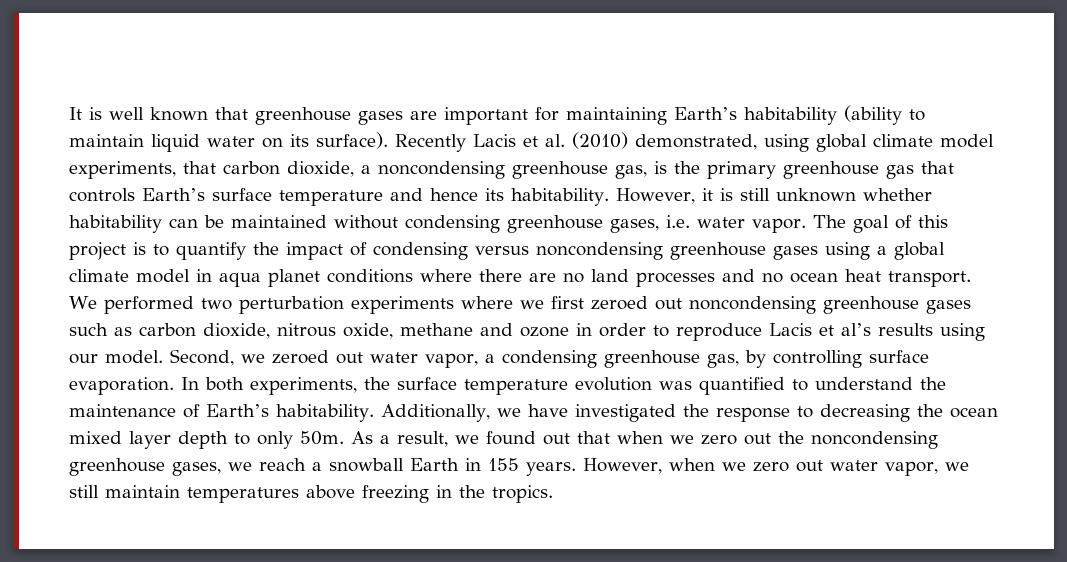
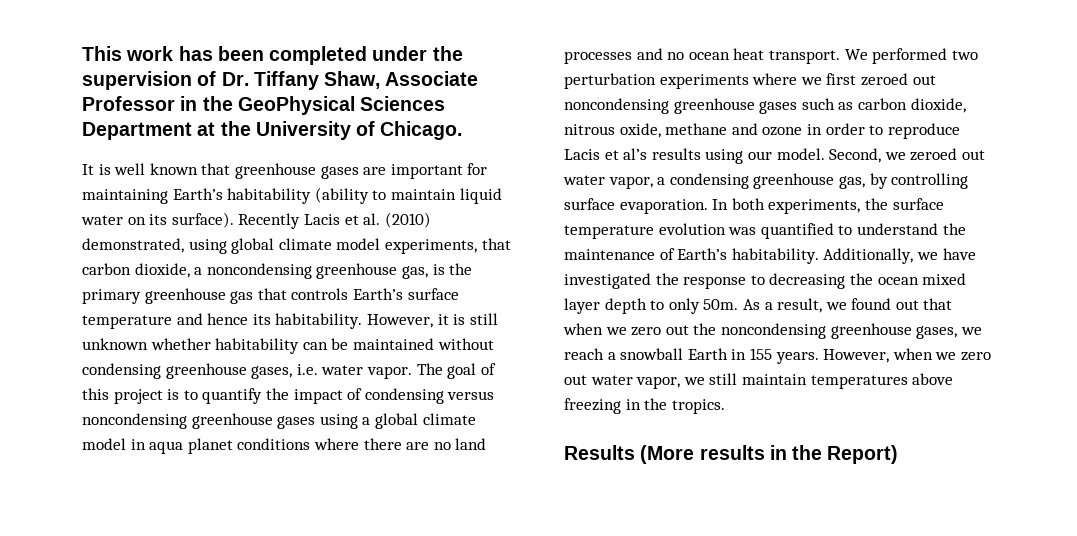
(69, 113) none -> [82,46,463,65] [82,71,479,90] [82,96,446,115] [82,121,463,140] This work has been completed under the supervision of Dr. Tiffany Shaw, Associate Professor in the GeoPhysical Sciences Department at the University of Chicago. //
(553, 494) none -> [564,445,899,464] // Results (More results in the Report)

